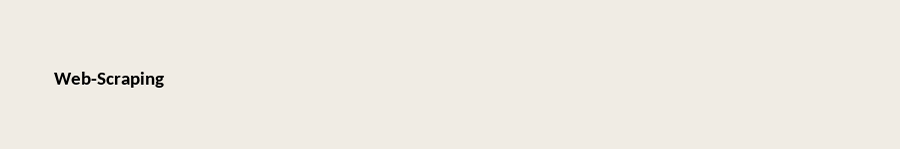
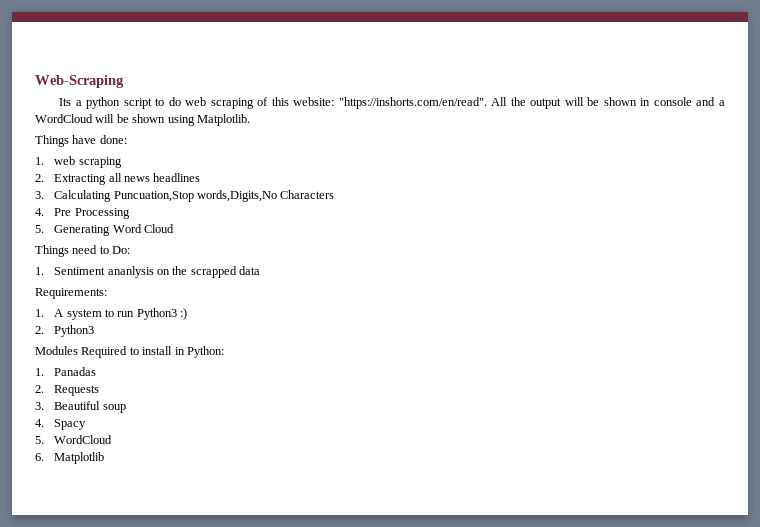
(165, 79) none -> [58,97,726,109] [35,114,250,126] [35,135,127,147] [35,156,122,168] [35,173,201,185] [35,190,335,202] [35,208,130,219] [35,224,175,236] [35,245,131,257] [35,266,261,278] [35,288,107,299] [35,308,188,320] [35,325,95,337] [35,346,224,358] [35,367,97,376] [35,385,100,396] [35,401,126,413] [35,419,87,430] [35,435,113,444] [35,452,105,464] // Its a python script to do web scraping of this website: "https://inshorts.com/en/read". All the output will be shown in console and a WordCloud will be shown using Matplotlib. // Things have done: // 1. web scraping // 2. Extracting all news headlines // 3. Calculating Puncuation,Stop words,Digits,No Characters // 4. Pre Processing // 5. Generating Word Cloud // Things need to Do: // 1. Sentiment ananlysis on the scrapped data // Requirements: // 1. A system to run Python3 :) // 2. Python3 // Modules Required to install in Python: // 1. Panadas // 2. Requests // 3. Beautiful soup // 4. Spacy // 5. WordCloud // 6. Matplotlib

